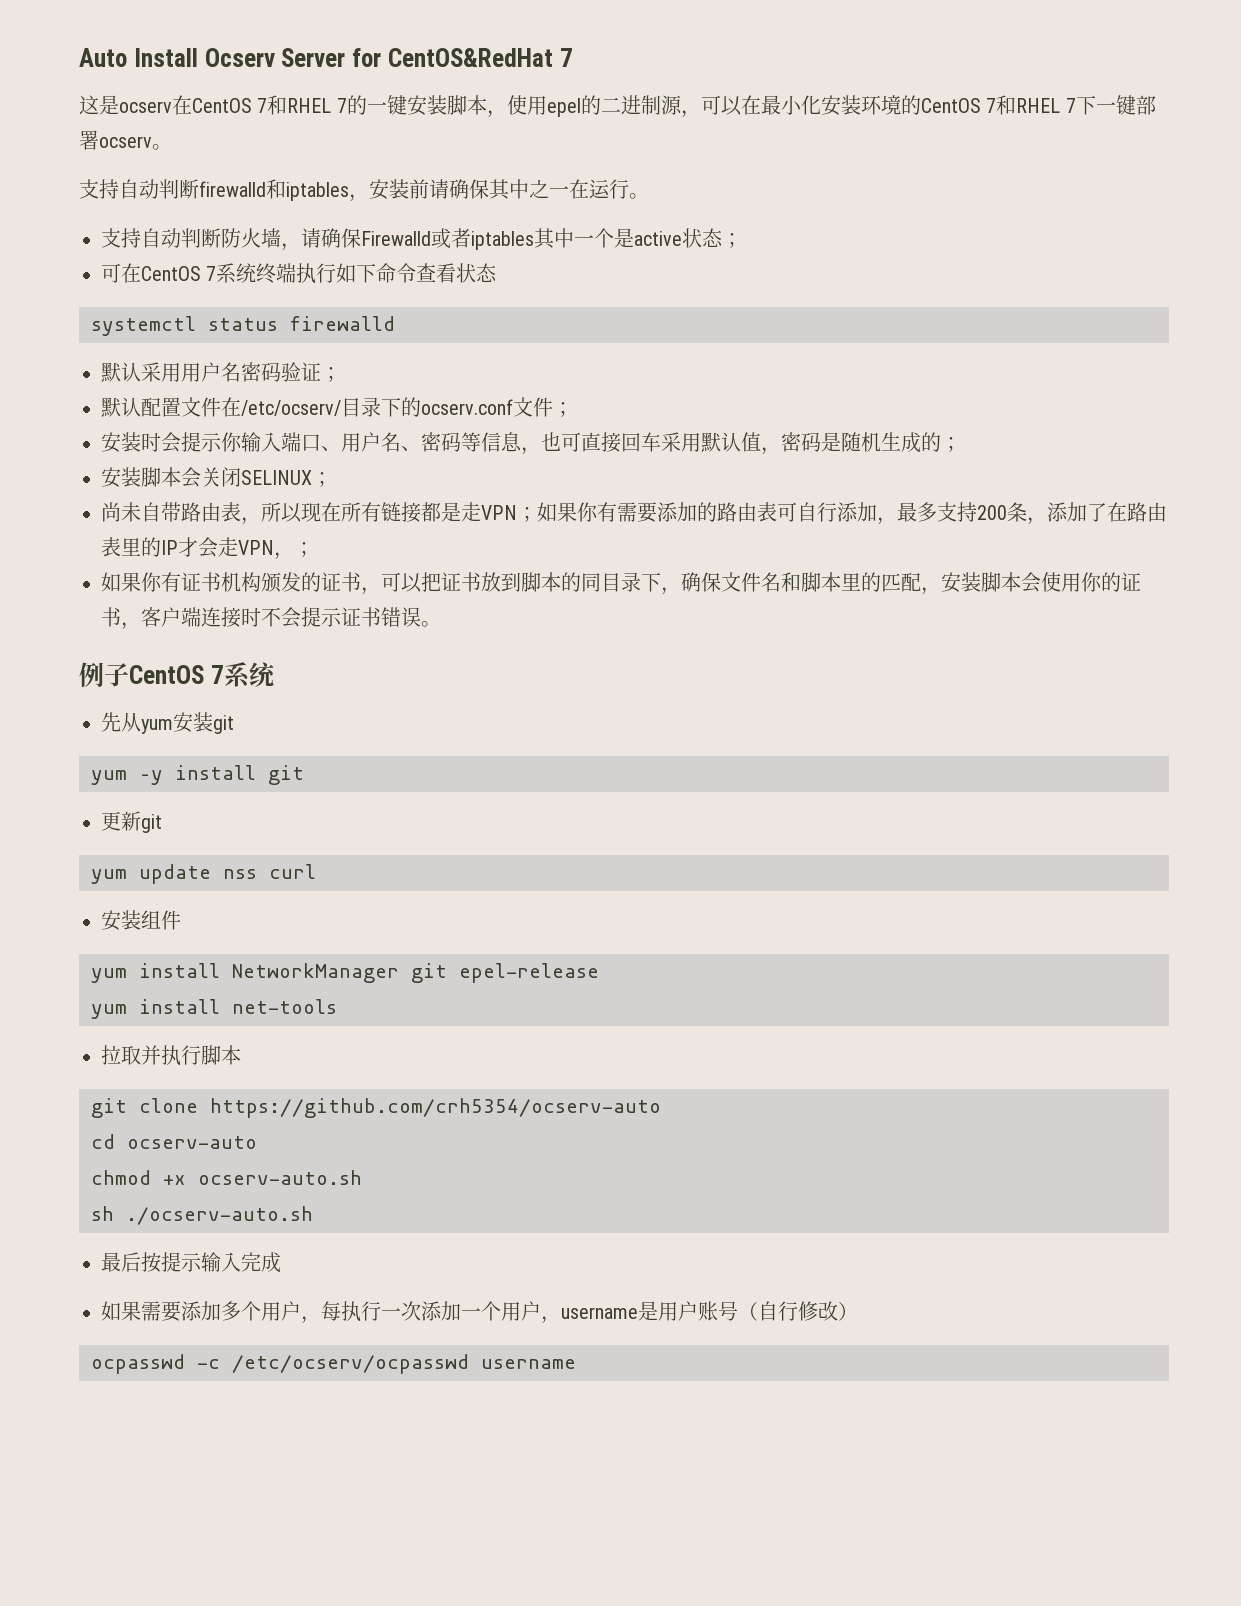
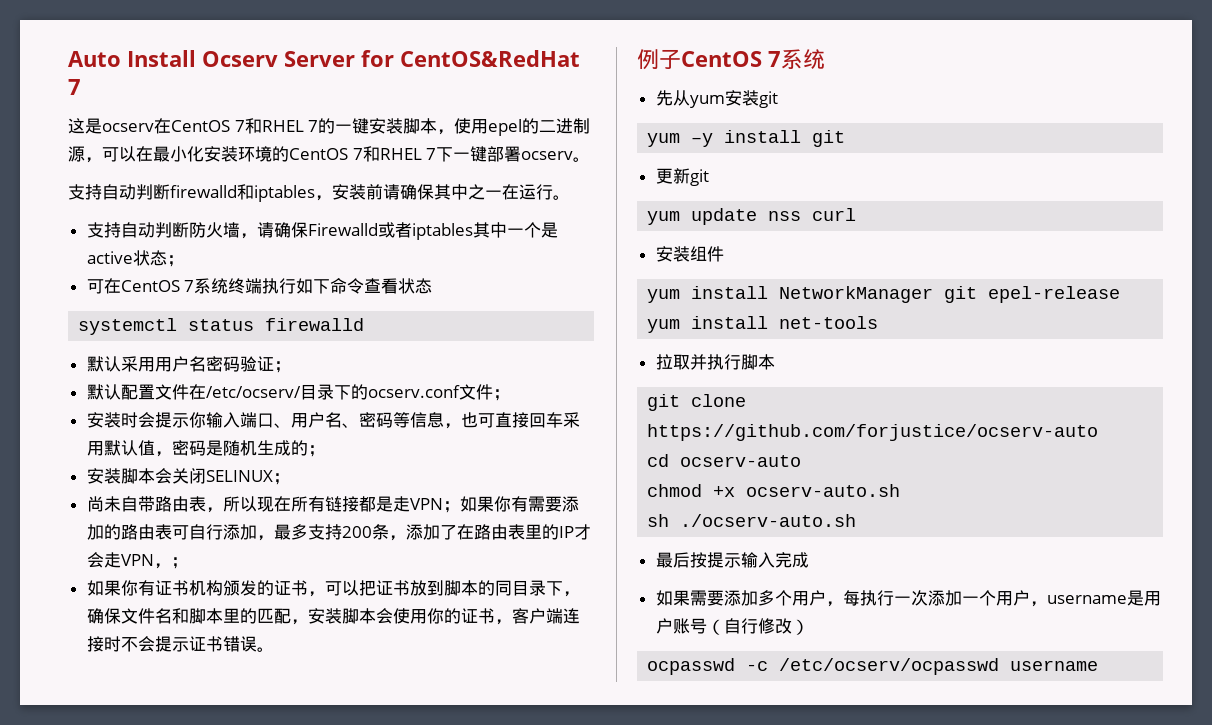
[210,1098,661,1118] https://github.com/crh5354/ocserv-auto -> [647,424,1099,441] https://github.com/forjustice/ocserv-auto

